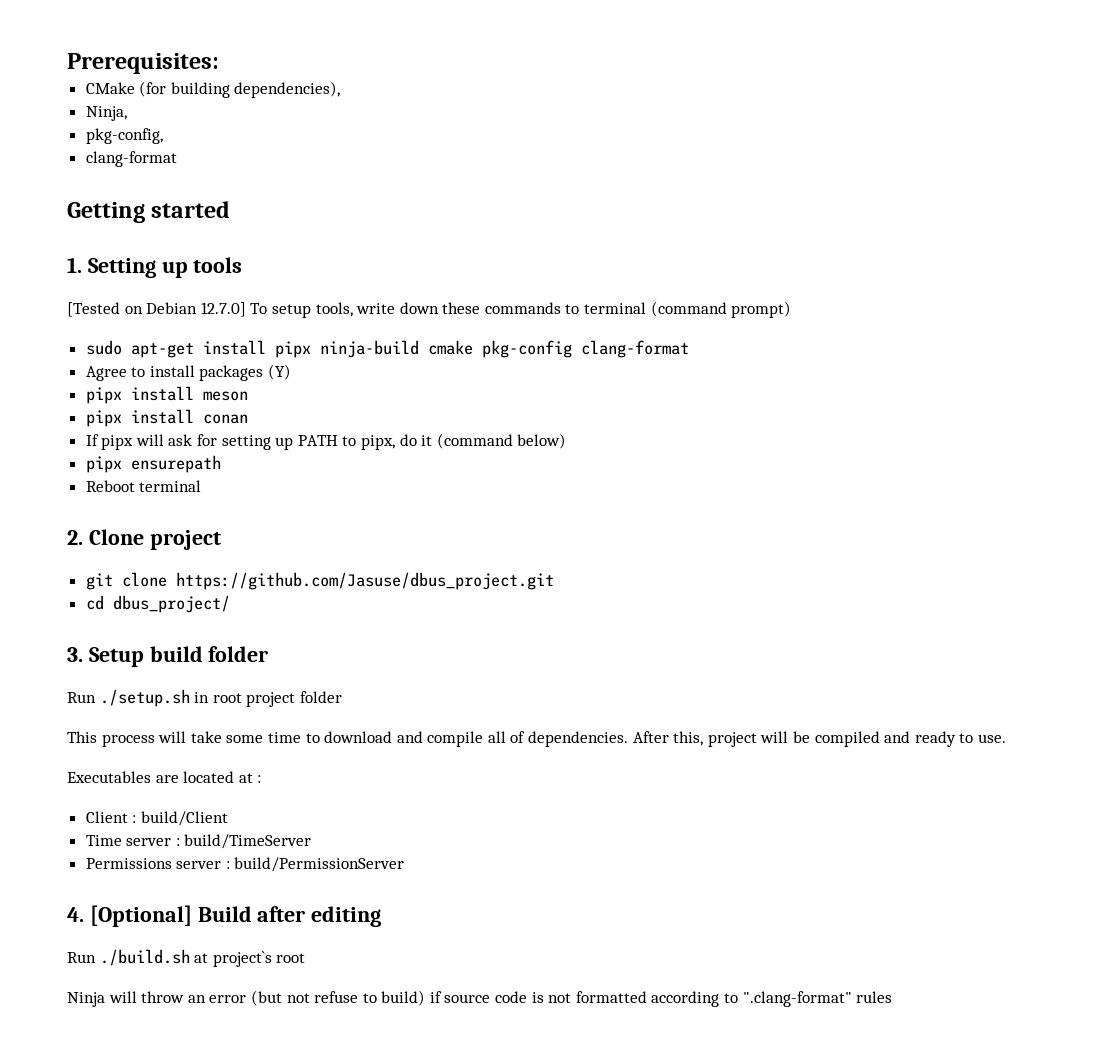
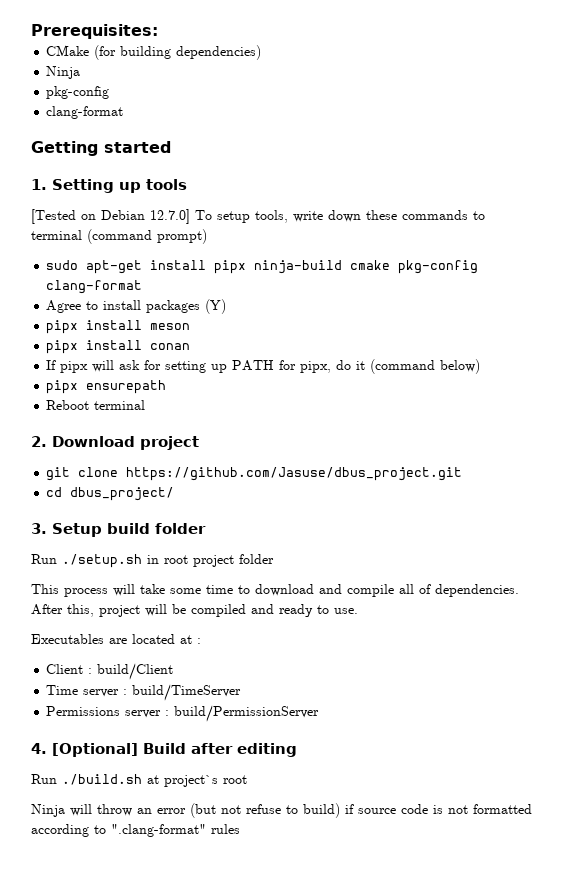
[234,81,341,98] [85,106,127,121] [85,128,163,144] dependencies), // Ninja, // pkg-config, -> [176,45,262,60] [46,66,81,79] [46,86,110,99] dependencies) // Ninja // pkg-config
[342,436,357,446] to -> [279,360,297,370] for
[88,529,144,545] Clone -> [52,436,135,447] Download

